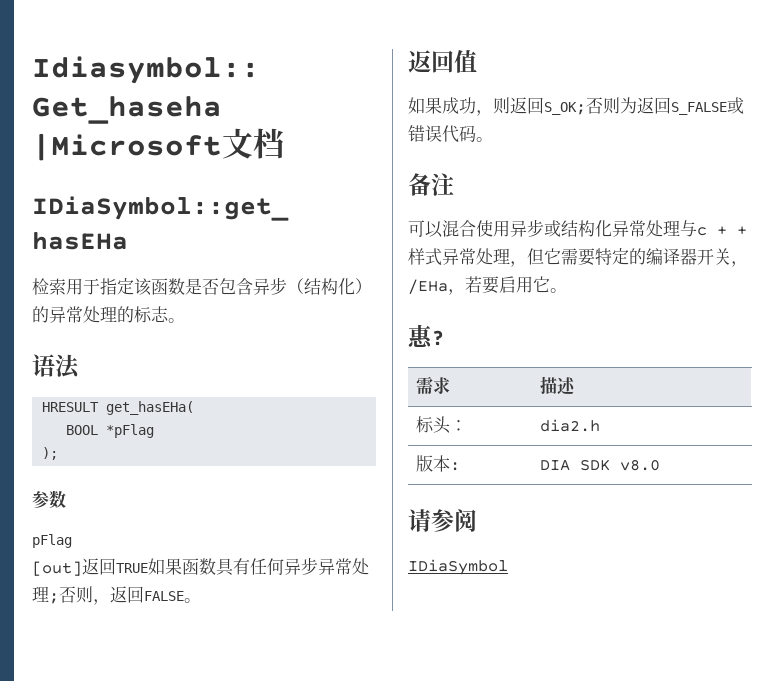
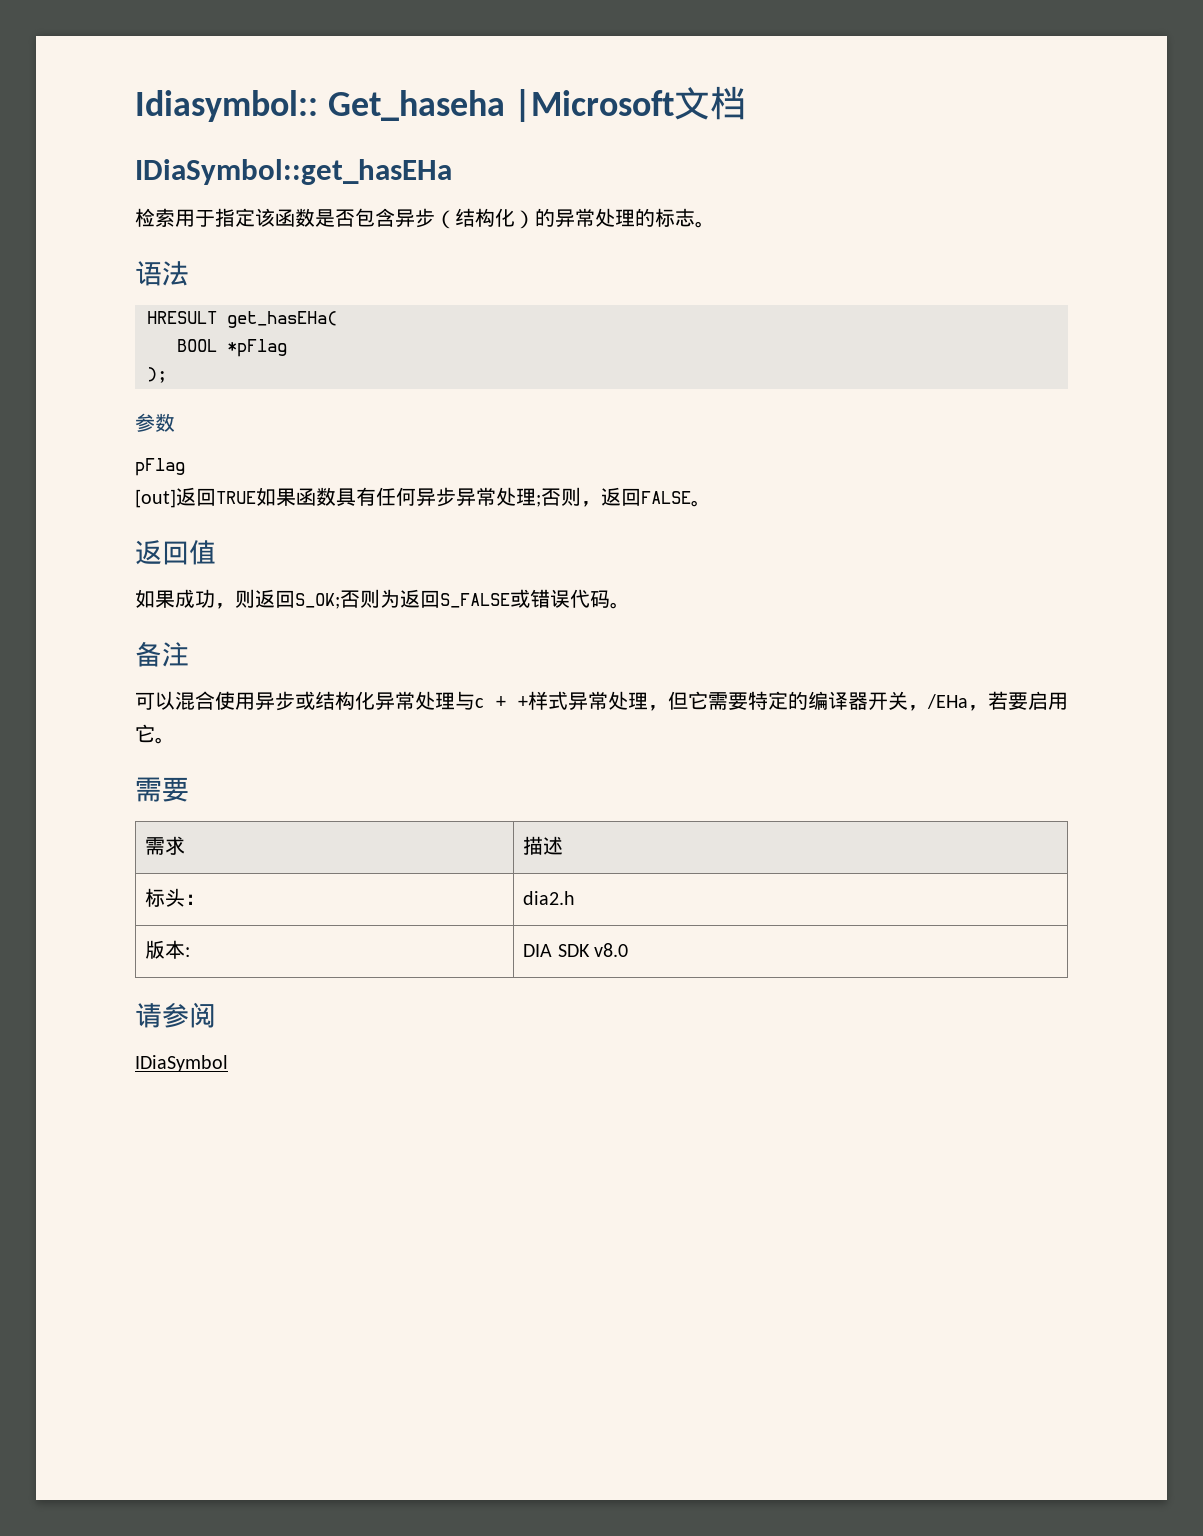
[408,324,445,348] 惠? -> [135,777,189,802] 需要

